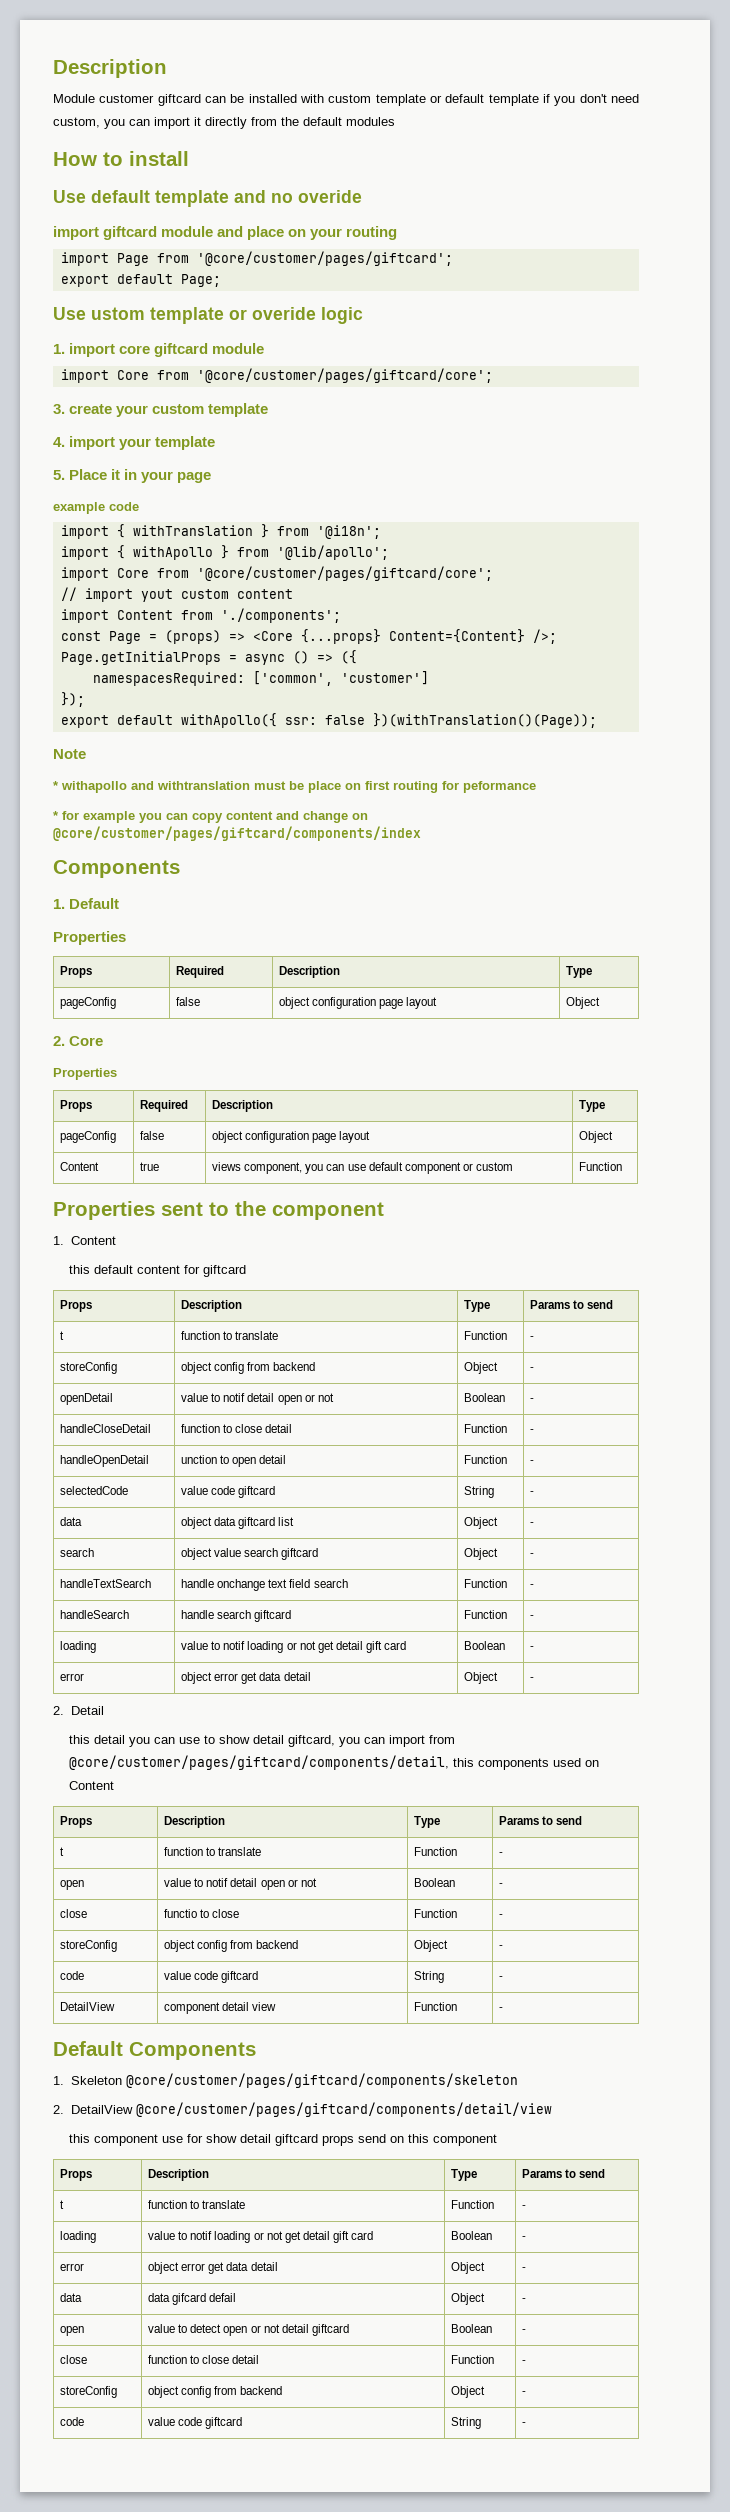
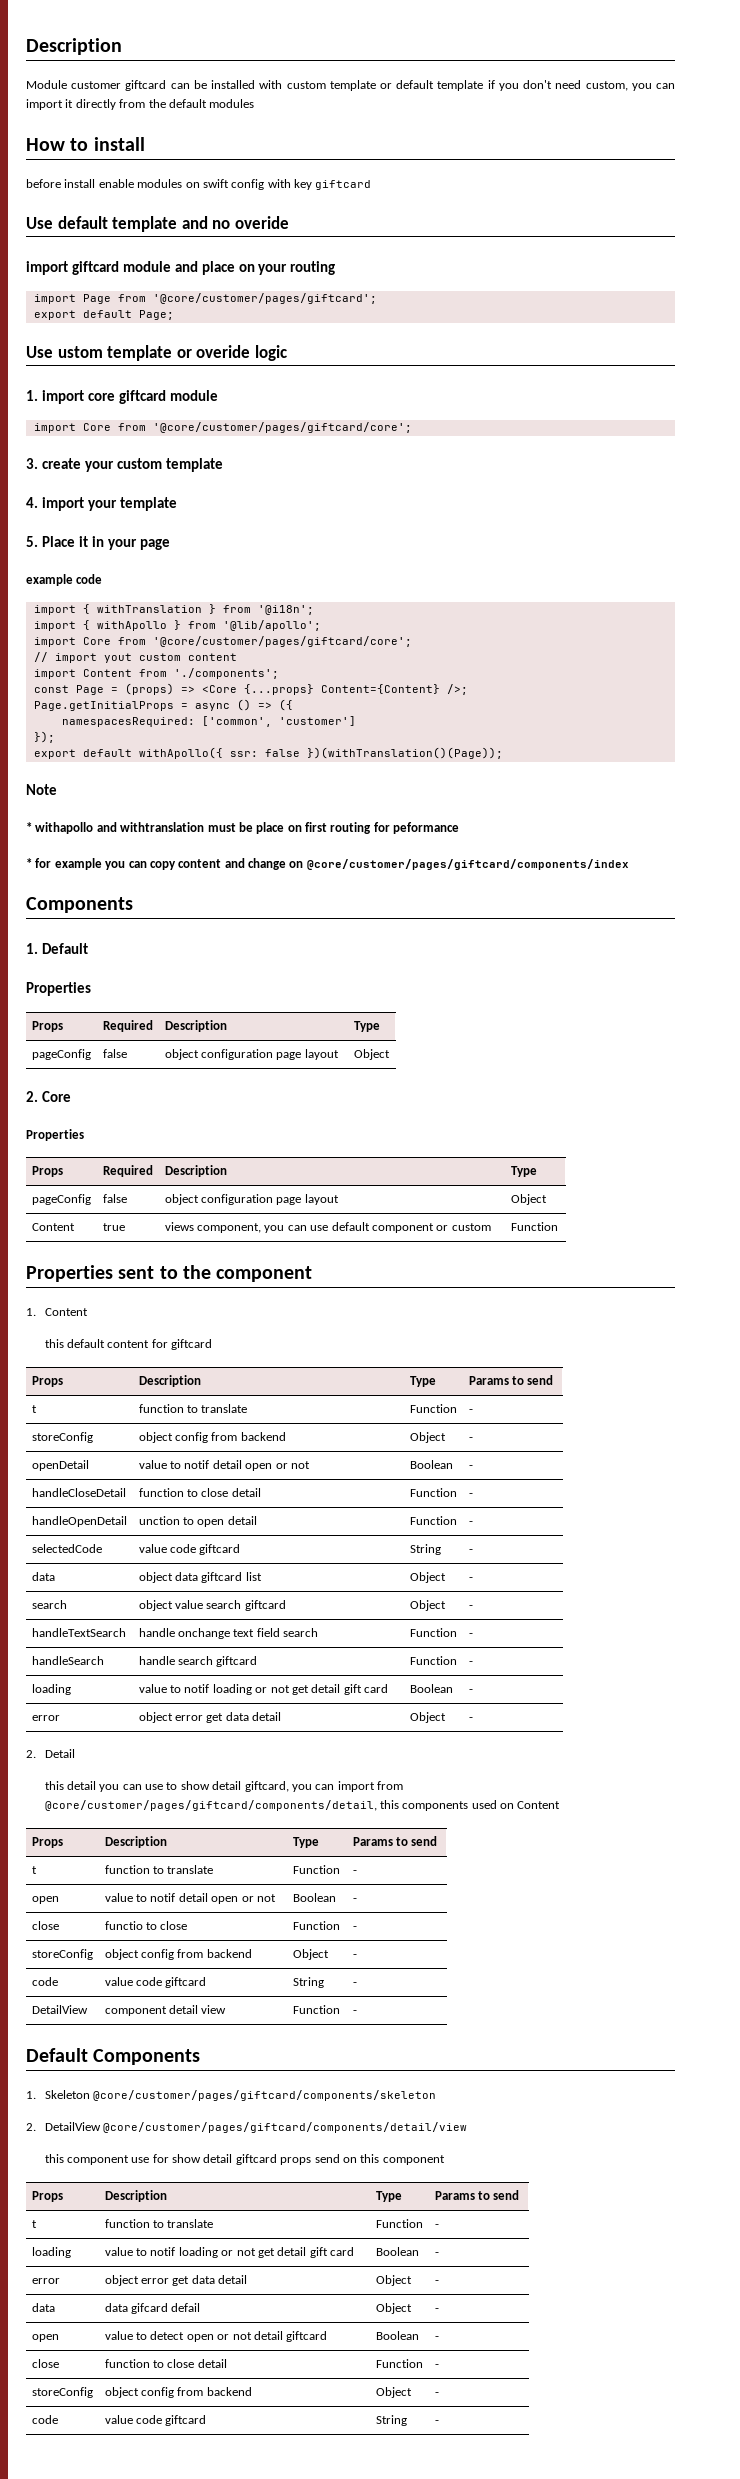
(189, 158) none -> [26,179,372,190] // before install enable modules on swift config with key giftcard

